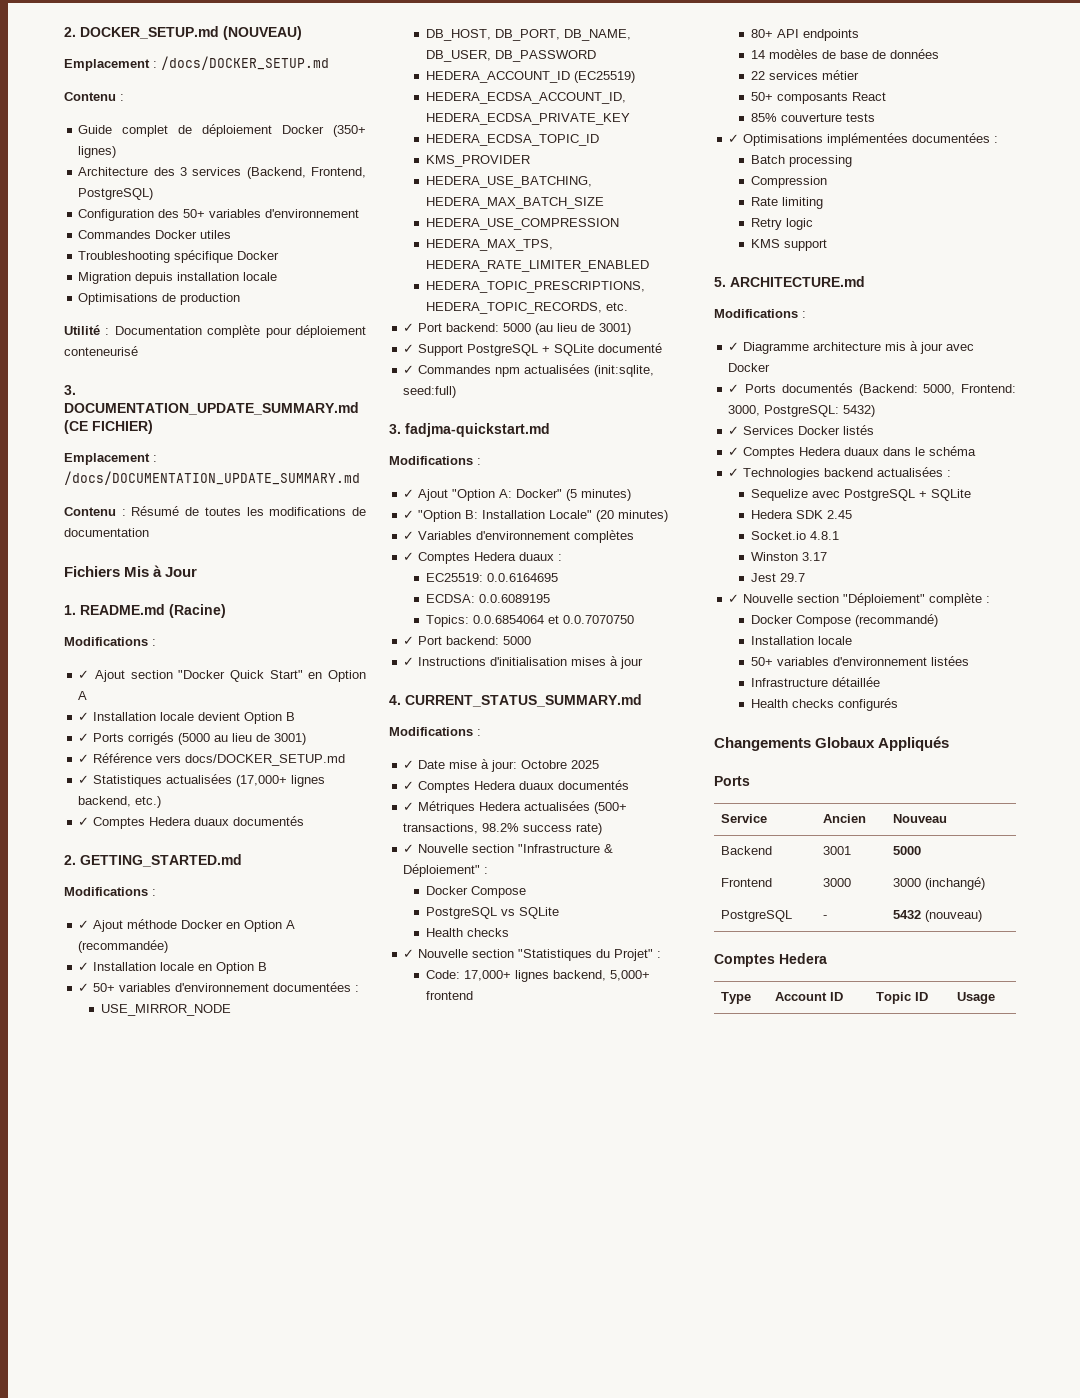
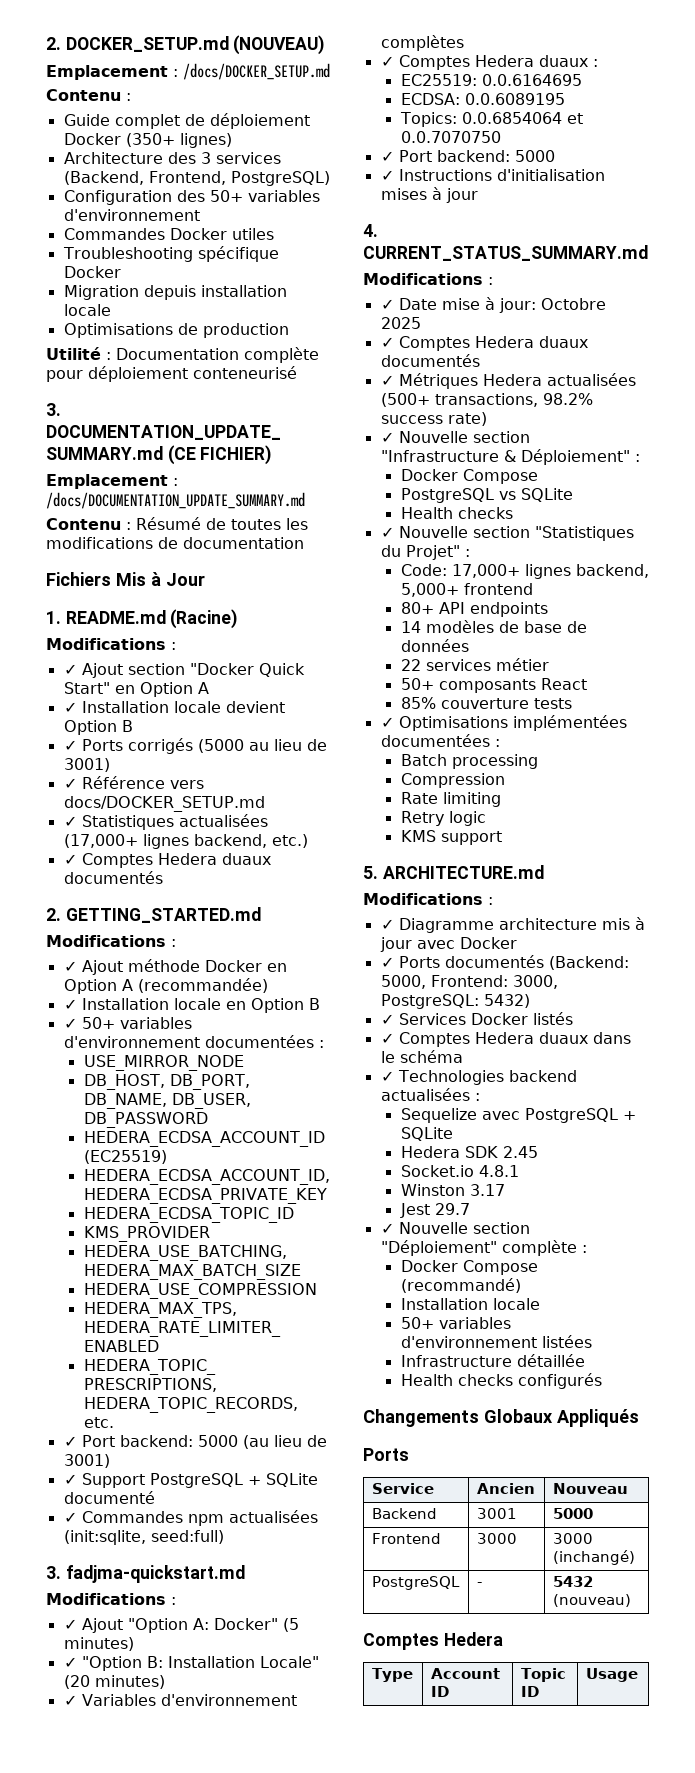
[426,71,571,83] HEDERA_ACCOUNT_ID -> [83,1131,325,1147] HEDERA_ECDSA_ACCOUNT_ID

